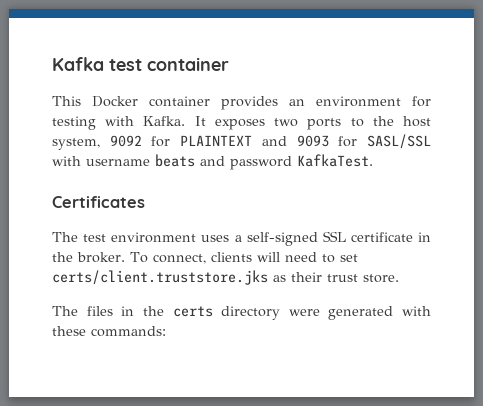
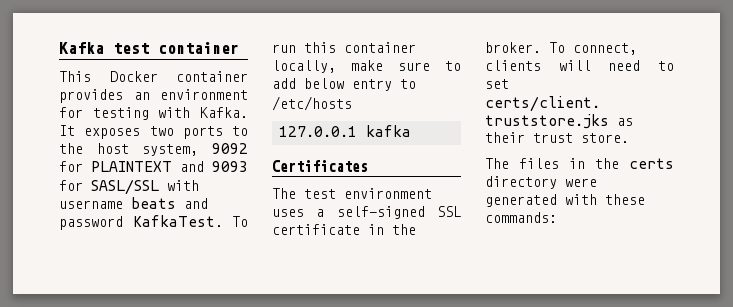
(373, 160) none -> [232,216,248,227] [272,42,416,53] [272,60,461,73] [272,78,416,91] [272,96,352,111] [278,125,411,137] To run this container locally, make sure to add below entry to /etc/hosts // 127.0.0.1 kafka

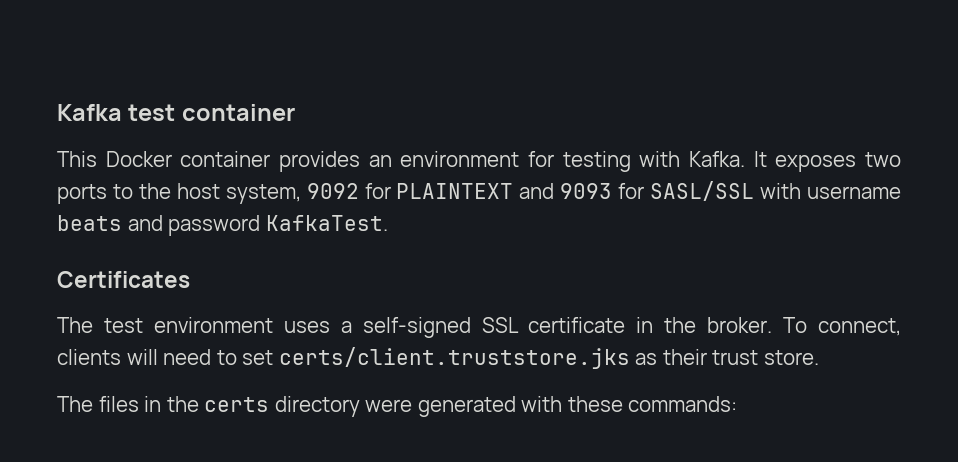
[232,216,248,227] [272,42,416,53] [272,60,461,73] [272,78,416,91] [272,96,352,111] [278,125,411,137] To run this container locally, make sure to add below entry to /etc/hosts // 127.0.0.1 kafka -> (388, 223) none

